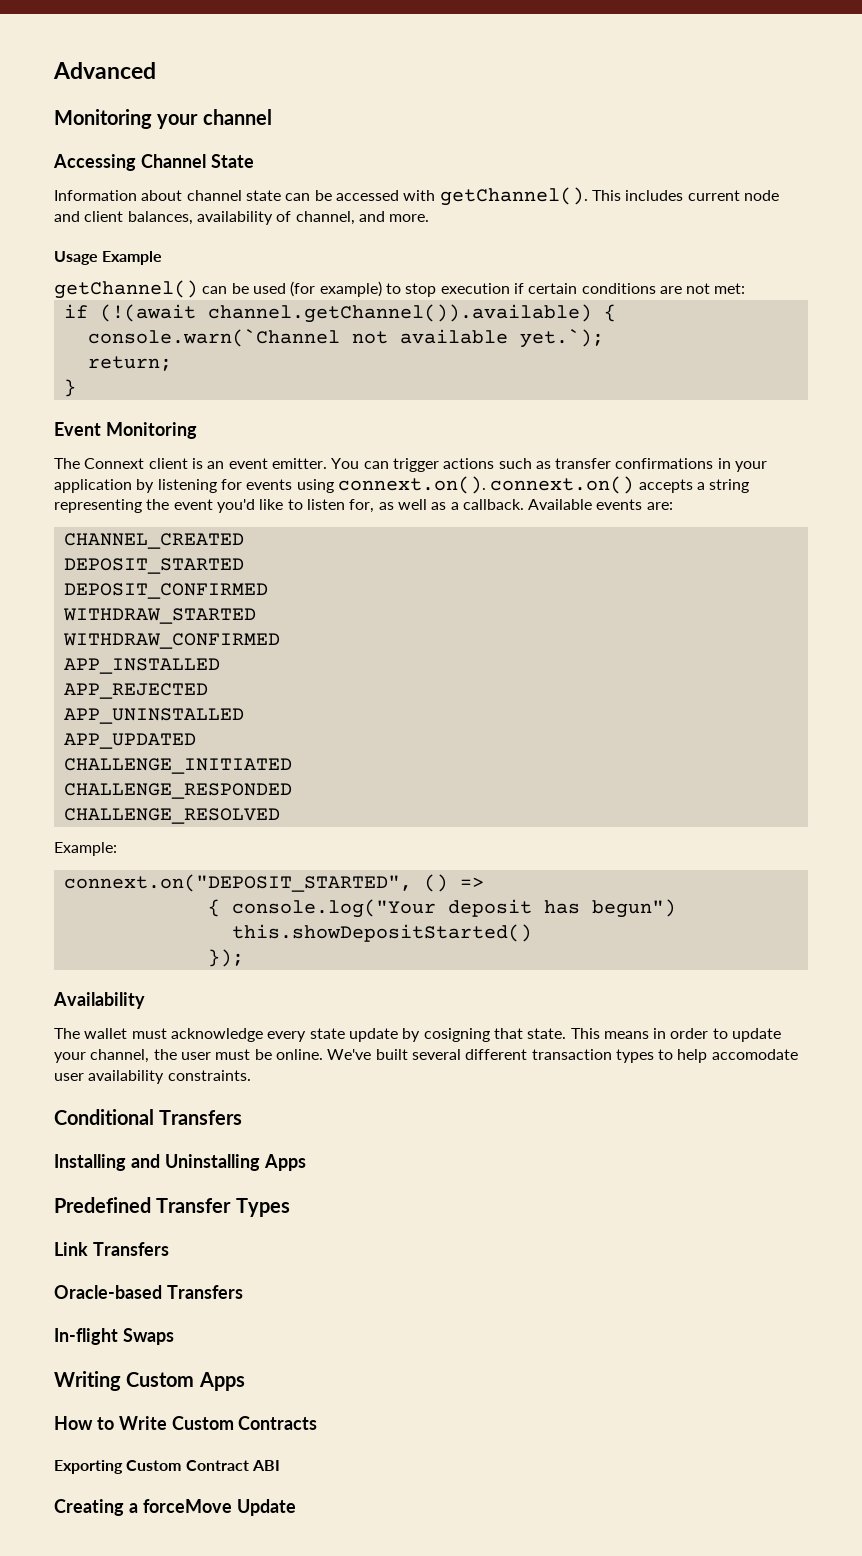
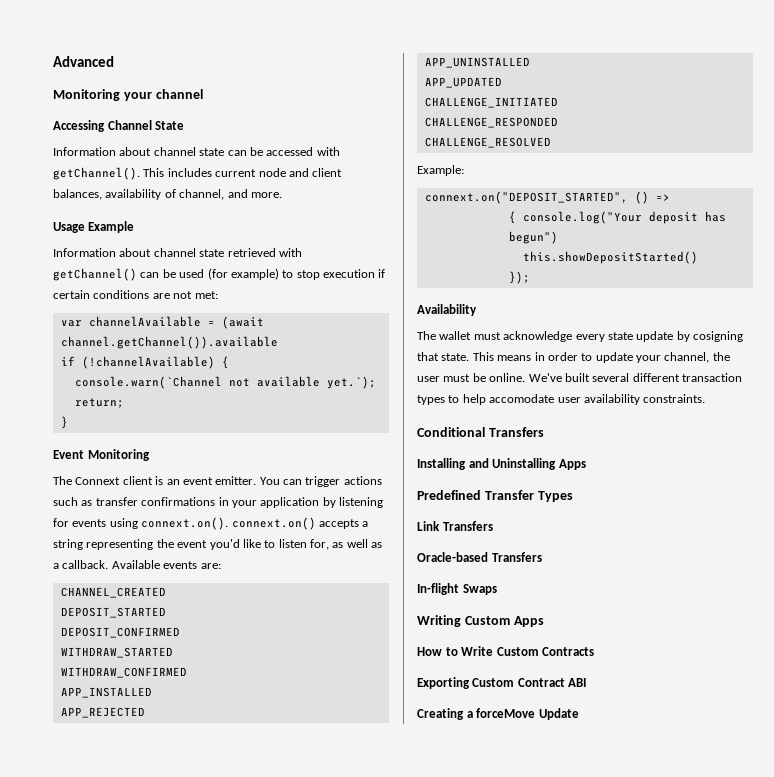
(163, 258) none -> [53,248,302,257] Information about channel state retrieved with
[63,304,592,323] // if (!(await channel.getChannel()).available) -> [60,316,264,329] [60,336,278,349] [60,356,215,369] // var channelAvailable = (await channel.getChannel()).available // if (!channelAvailable)

